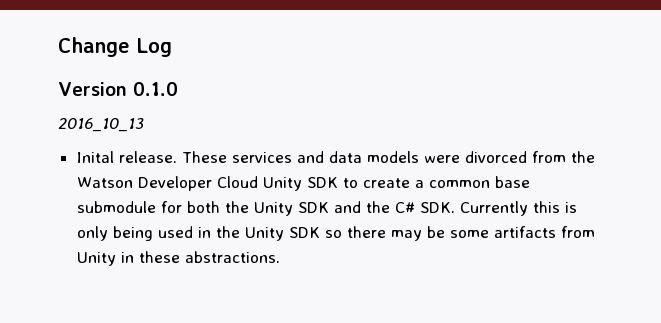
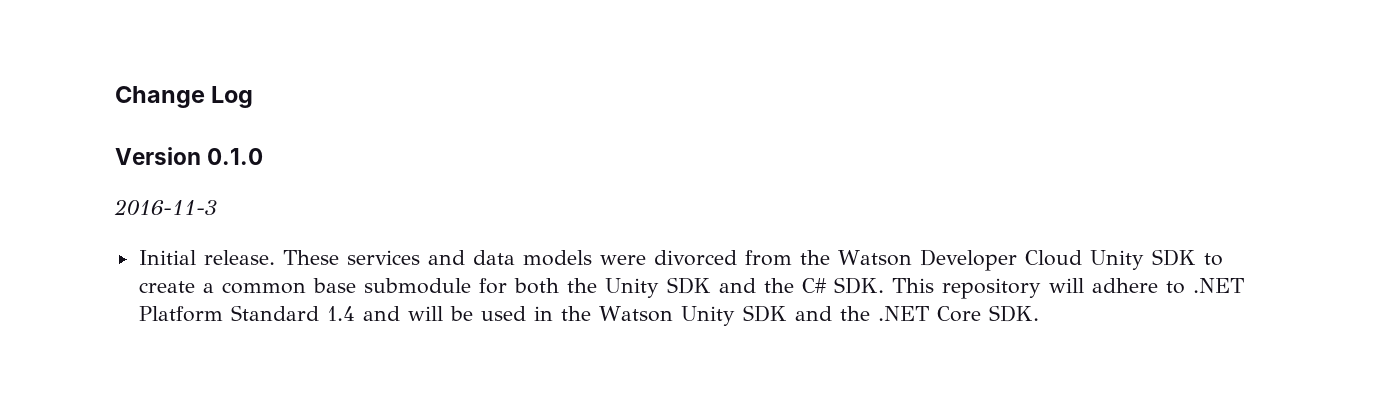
[58,118,144,132] [76,151,114,163] 2016_10_13 // Inital -> [114,199,217,215] [138,250,196,265] 2016-11-3 // Initial
[459,201,577,216] [76,226,153,241] Currently this is only being -> [891,278,1244,299] [138,305,473,322] This repository will adhere to .NET Platform Standard 1.4 and will be
[244,226,595,241] [76,251,280,266] Unity SDK so there may be some artifacts from Unity in these abstractions. -> [598,305,1039,326] Watson Unity SDK and the .NET Core SDK.

